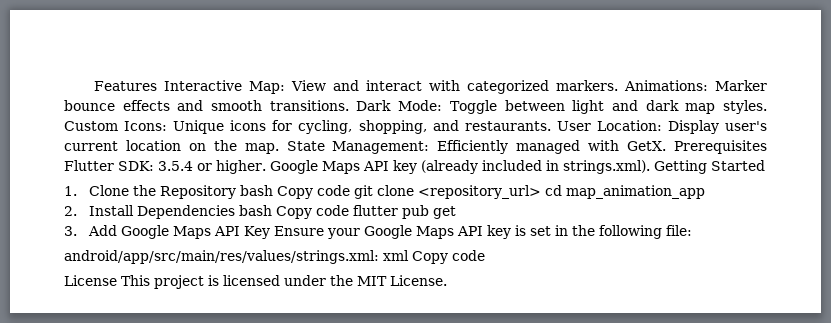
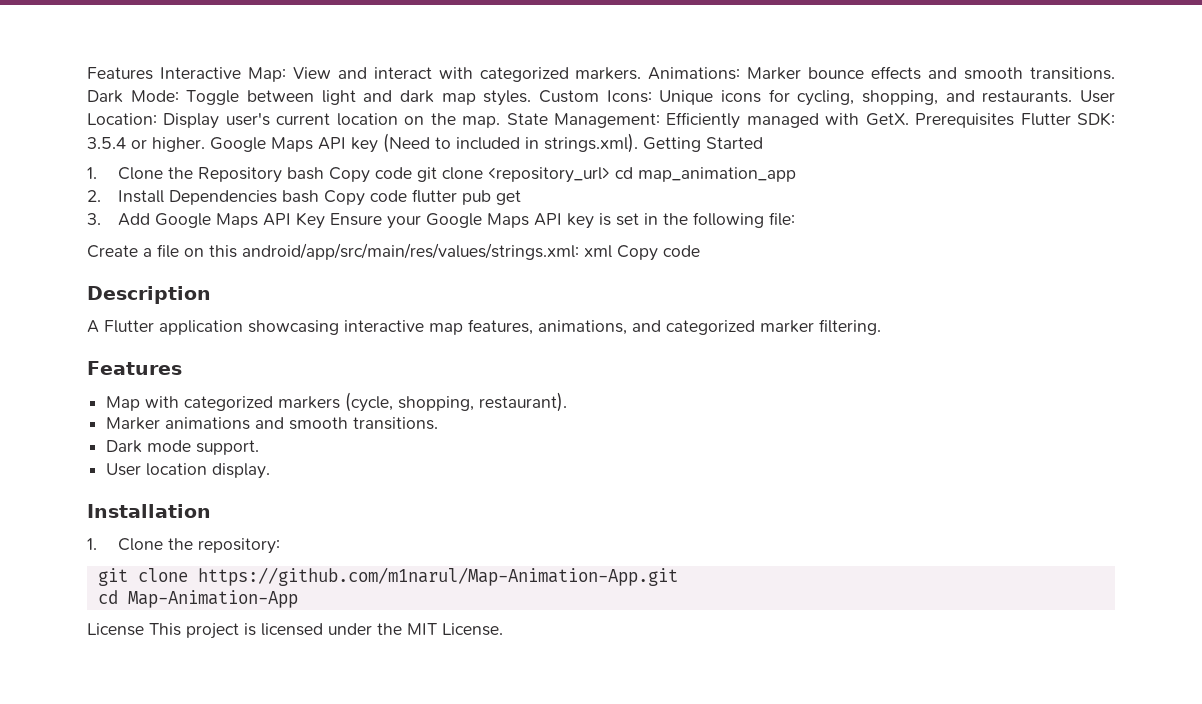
[420,160,478,174] (already -> [383,133,451,153] (Need to
(693, 230) none -> [87,244,237,258] Create a file on this
(485, 255) none -> [87,286,211,304] [87,319,881,335] [87,361,182,375] [106,392,568,412] [106,417,439,430] [106,440,260,455] [106,463,271,479] [87,504,211,518] [87,538,280,554] [97,567,678,586] [97,590,298,608] // Description // A Flutter application showcasing interactive map features, animations, and categorized marker filtering. // Features // Map with categorized markers (cycle, shopping, restaurant). // Marker animations and smooth transitions. // Dark mode support. // User location display. // Installation // 1. Clone the repository: // git clone https://github.com/m1narul/Map-Animation-App.git // cd Map-Animation-App

